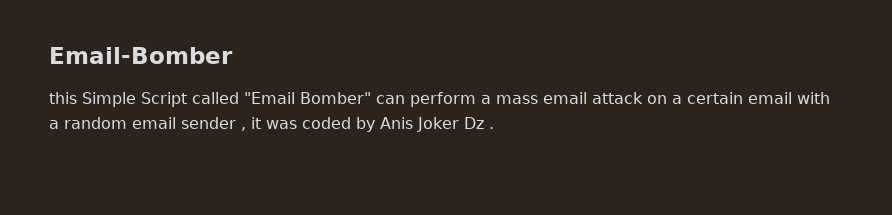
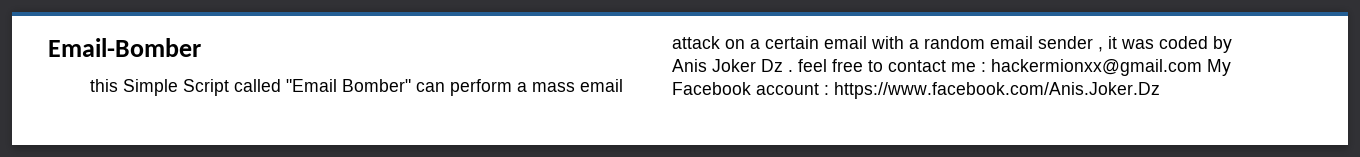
(494, 128) none -> [798,59,1231,76] [672,82,1160,99] feel free to contact me : hackermionxx@gmail.com My Facebook account : https://www.facebook.com/Anis.Joker.Dz

